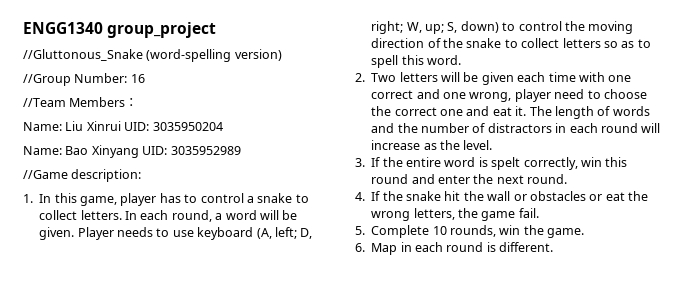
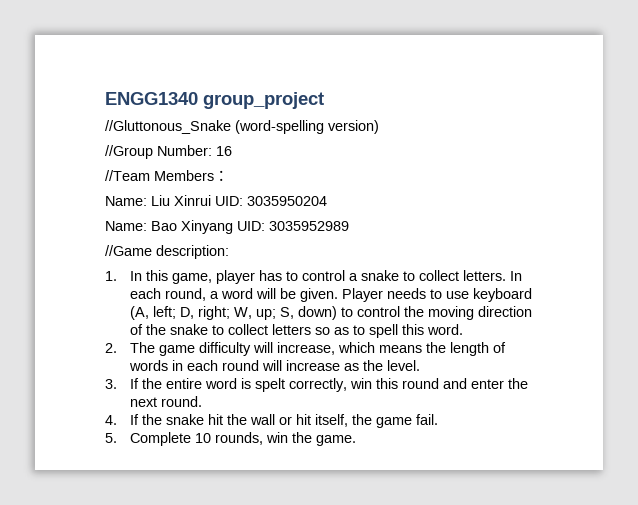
[371,72,632,85] [371,89,647,102] [371,106,650,119] [371,123,552,133] Two letters will be given each time with one correct and one wrong, player need to choose the correct one and eat it. The length of words and the number of distractors -> [129,342,506,356] [128,360,168,371] The game difficulty will increase, which means the length of words
[529,191,648,201] [371,208,455,221] obstacles or eat the wrong letters, -> [295,414,348,427] hit itself,
[355,242,554,255] // 6. Map in each round is different. -> (356, 440) none

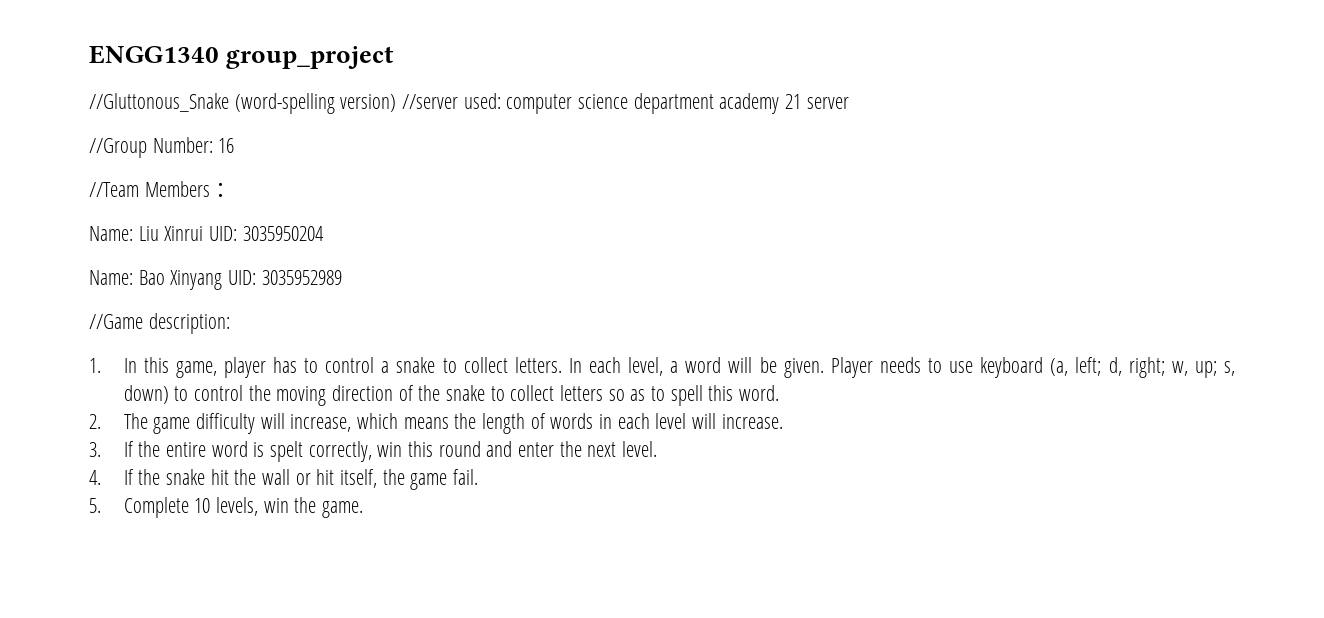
(379, 127) none -> [402,93,849,114] //server used: computer science department academy 21 server
[164,288,206,301] round, -> [628,357,664,376] level,
[129,306,294,320] (A, left; D, right; W, up; S, -> [1050,357,1236,378] (a, left; d, right; w, up; s,
[221,360,420,371] round will increase as the level. -> [655,413,783,429] level will increase.
[160,396,202,407] round. -> [621,441,657,457] level.
[214,432,263,445] rounds, -> [215,497,258,516] levels,

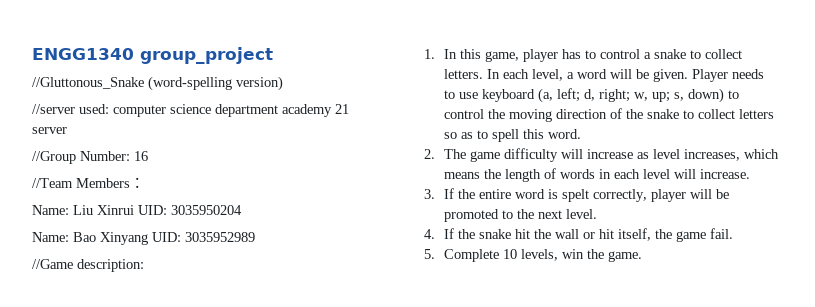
(397, 103) none -> (283, 83) //
[290,414,352,432] increase, -> [587,149,741,161] increase as level increases,
[377,441,554,457] win this round and enter -> [651,189,730,202] [444,209,514,222] player will be promoted to

